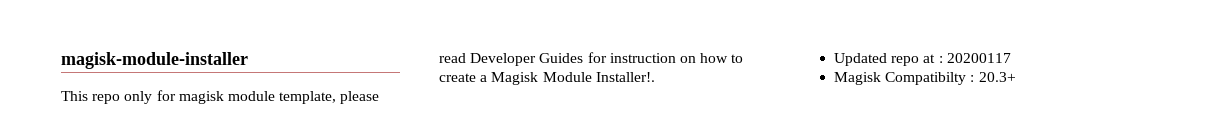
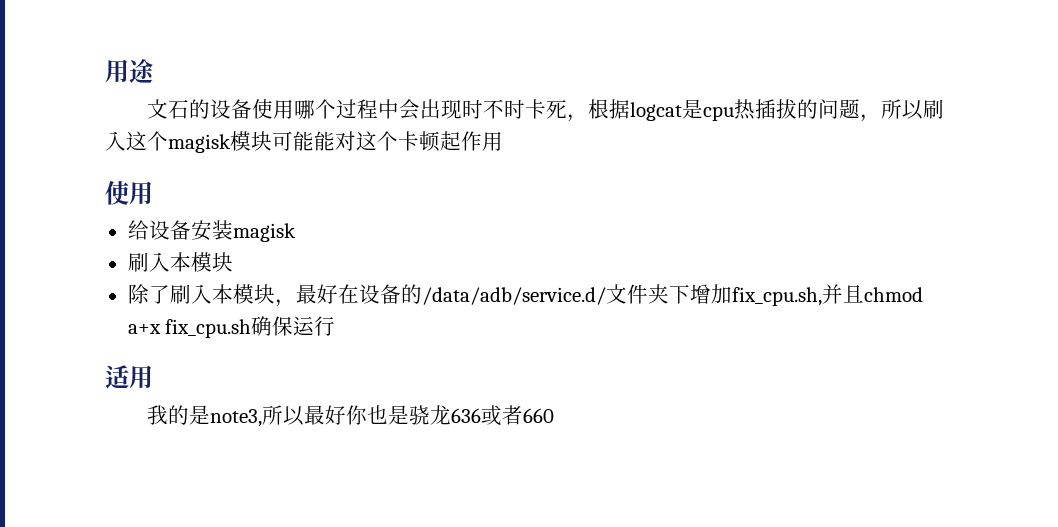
[61,52,248,69] [61,90,380,104] [439,52,744,66] [439,72,655,85] [834,53,1011,66] [834,72,1016,85] magisk-module-installer // This repo only for magisk module template, please read Developer Guides for instruction on how to create a Magisk Module Installer!. // Updated repo at : 20200117 // Magisk Compatibilty : 20.3+ -> [105,59,154,83] [146,99,944,122] [105,131,503,153] [105,180,153,205] [127,220,296,242] [127,252,233,272] [127,284,923,307] [127,316,336,338] [105,365,153,389] [146,405,554,427] 用途 // 文石的设备使用哪个过程中会出现时不时卡死，根据logcat是cpu热插拔的问题，所以刷入这个magisk模块可能能对这个卡顿起作用 // 使用 // 给设备安装magisk // 刷入本模块 // 除了刷入本模块，最好在设备的/data/adb/service.d/文件夹下增加fix_cpu.sh,并且chmod a+x fix_cpu.sh确保运行 // 适用 // 我的是note3,所以最好你也是骁龙636或者660

